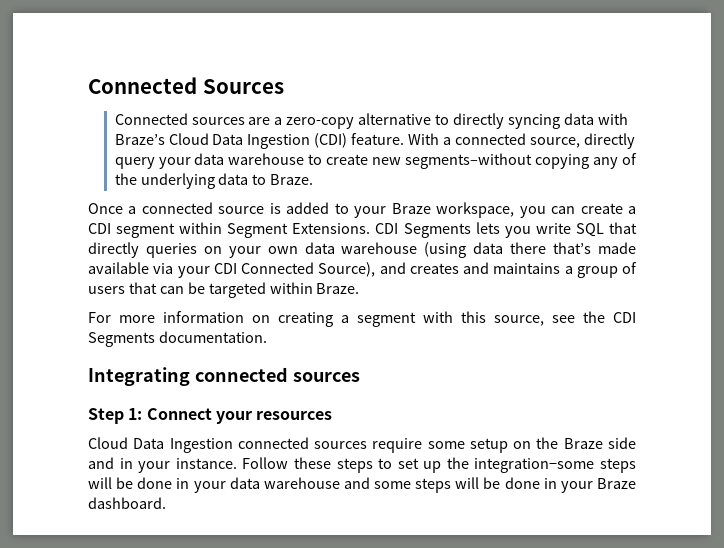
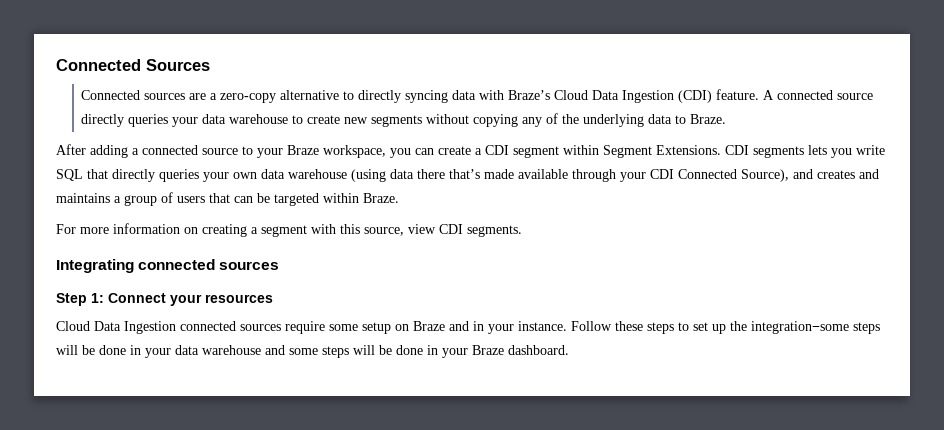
[408,133,635,149] [114,157,155,169] With a connected source, directly query -> [763,90,874,100] [81,114,169,127] A connected source directly queries
[405,153,533,169] segments–without -> [371,114,470,127] segments without
[88,203,123,214] Once -> [56,144,128,158] After adding
[269,202,330,214] is added -> (238, 151) none
[403,223,471,238] Segments -> [753,146,804,158] segments
[203,246,222,254] on -> (199, 175) none
[153,263,174,274] via -> [572,169,616,182] through
[552,311,636,323] [88,331,267,347] see the CDI Segments documentation. -> [408,224,522,237] view CDI segments.
[536,437,636,449] the Braze side -> [413,321,445,331] Braze

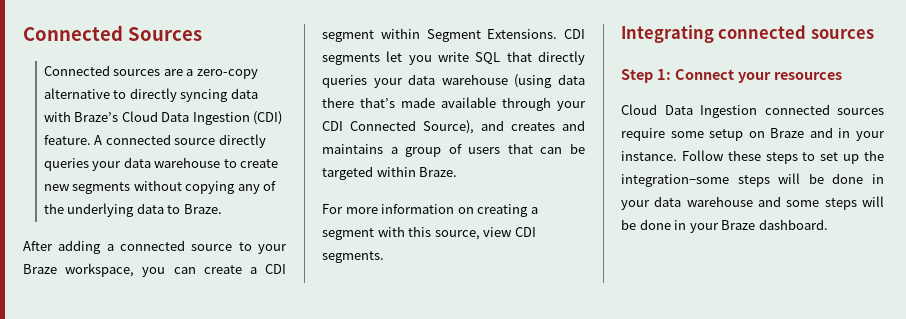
[808,145,827,155] lets -> [386,51,403,62] let
[233,172,257,179] own -> (403, 83) none

